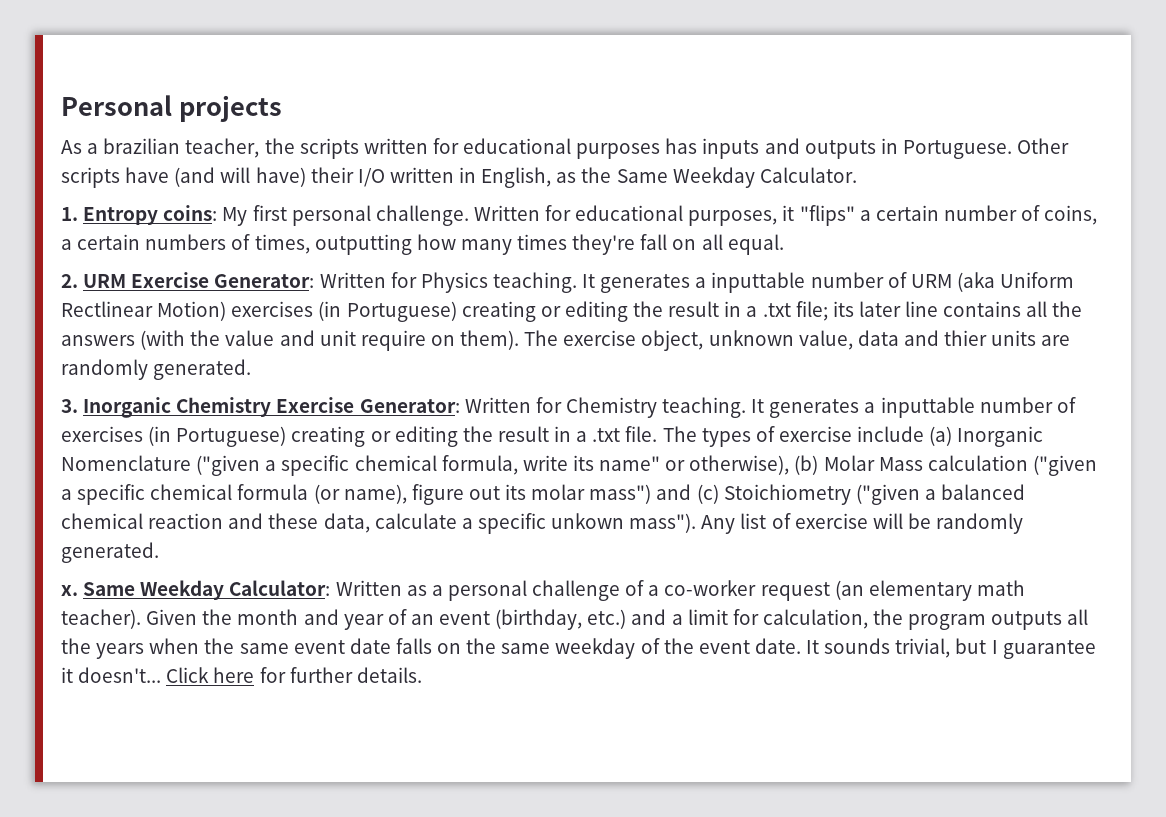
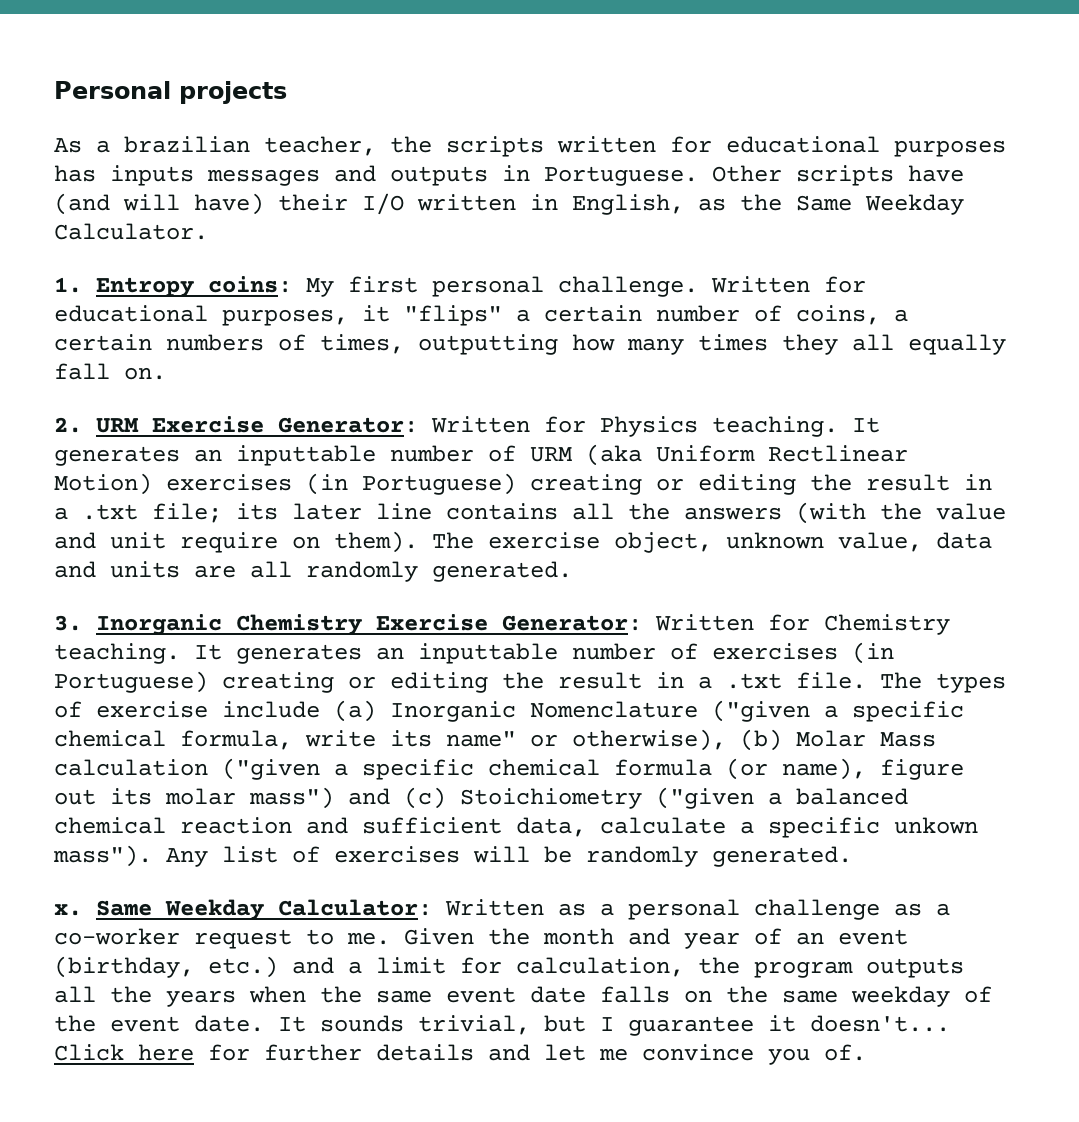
(760, 148) none -> [207,169,320,186] messages
[572,234,784,255] they're fall on all equal. -> [782,334,1006,355] [54,363,166,380] they all equally fall on.
[695,277,707,288] a -> [194,449,222,462] an
[944,330,988,346] thier -> (96, 569) none
(1071, 340) none -> [250,561,292,578] all
[864,402,876,413] a -> [376,647,404,660] an
[268,513,319,529] these -> [362,817,502,834] sufficient
[794,513,868,529] exercise -> [334,846,460,863] exercises
[625,580,645,596] of -> [894,903,922,916] as
[834,580,1025,601] [61,609,141,629] (an elementary math teacher). -> [306,929,390,945] to me.
[356,667,422,683] details. -> [376,1044,866,1065] details and let me convince you of.

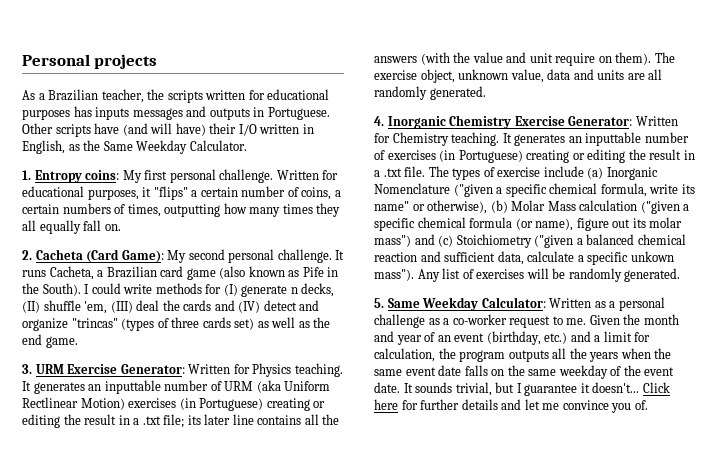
[124,136,250,153] brazilian -> [48,89,99,101] Brazilian
(82, 425) none -> [35,249,345,263] [22,266,339,280] [22,283,335,297] [22,300,320,314] [22,317,331,331] [22,334,78,348] [22,364,32,374] Cacheta (Card Game): My second personal challenge. It runs Cacheta, a Brazilian card game (also known as Pife in the South). I could write methods for (I) generate n decks, (II) shuffle 'em, (III) deal the cards and (IV) detect and organize "trincas" (types of three cards set) as well as the end game. // 3.
[54,615,82,631] 3. -> [374,116,384,126] 4.
[54,904,82,916] x. -> [374,298,384,308] 5.

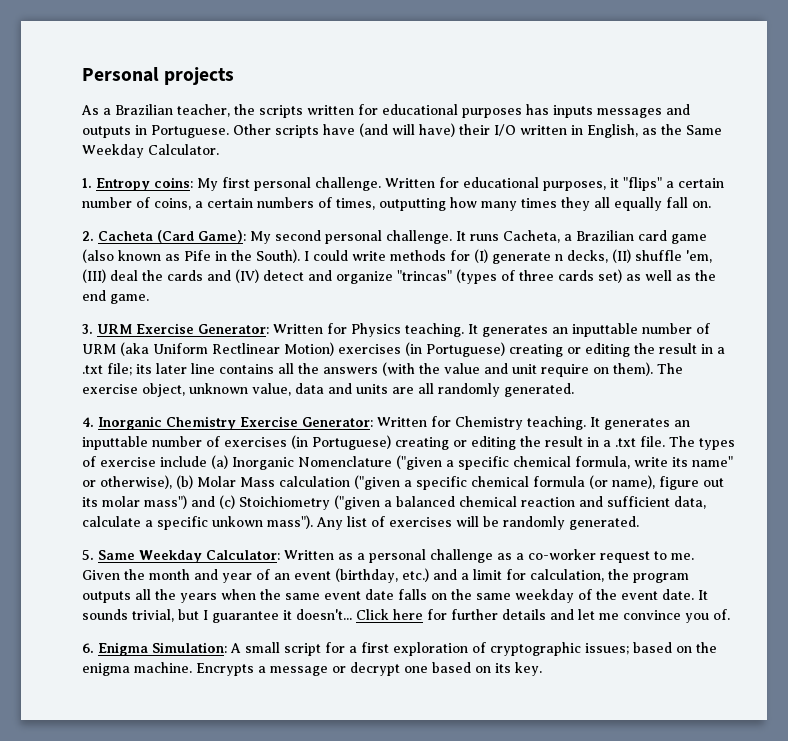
(648, 405) none -> [82,642,717,656] [82,662,542,676] // 6. Enigma Simulation: A small script for a first exploration of cryptographic issues; based on the enigma machine. Encrypts a message or decrypt one based on its key.

